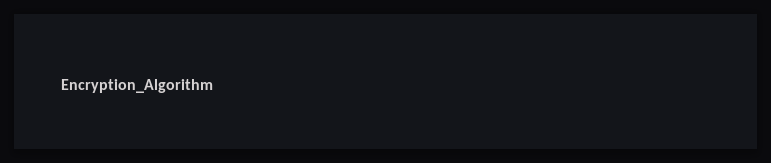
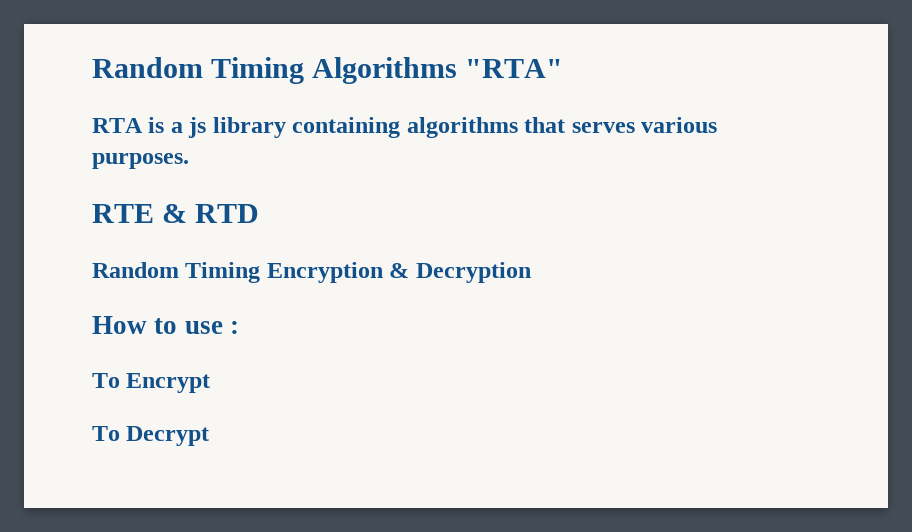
[61,79,213,93] Encryption_Algorithm -> [92,57,564,84] [92,117,718,138] [92,153,189,169] [92,204,260,223] [92,262,531,283] [92,316,239,334] [92,373,211,393] [92,426,210,446] Random Timing Algorithms "RTA" // RTA is a js library containing algorithms that serves various purposes. // RTE & RTD // Random Timing Encryption & Decryption // How to use : // To Encrypt // To Decrypt

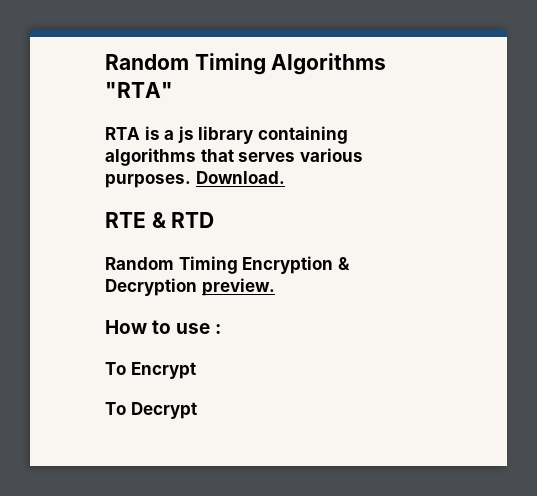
(189, 161) none -> [195,171,285,184] Download.
(531, 272) none -> [201,278,275,296] preview.

